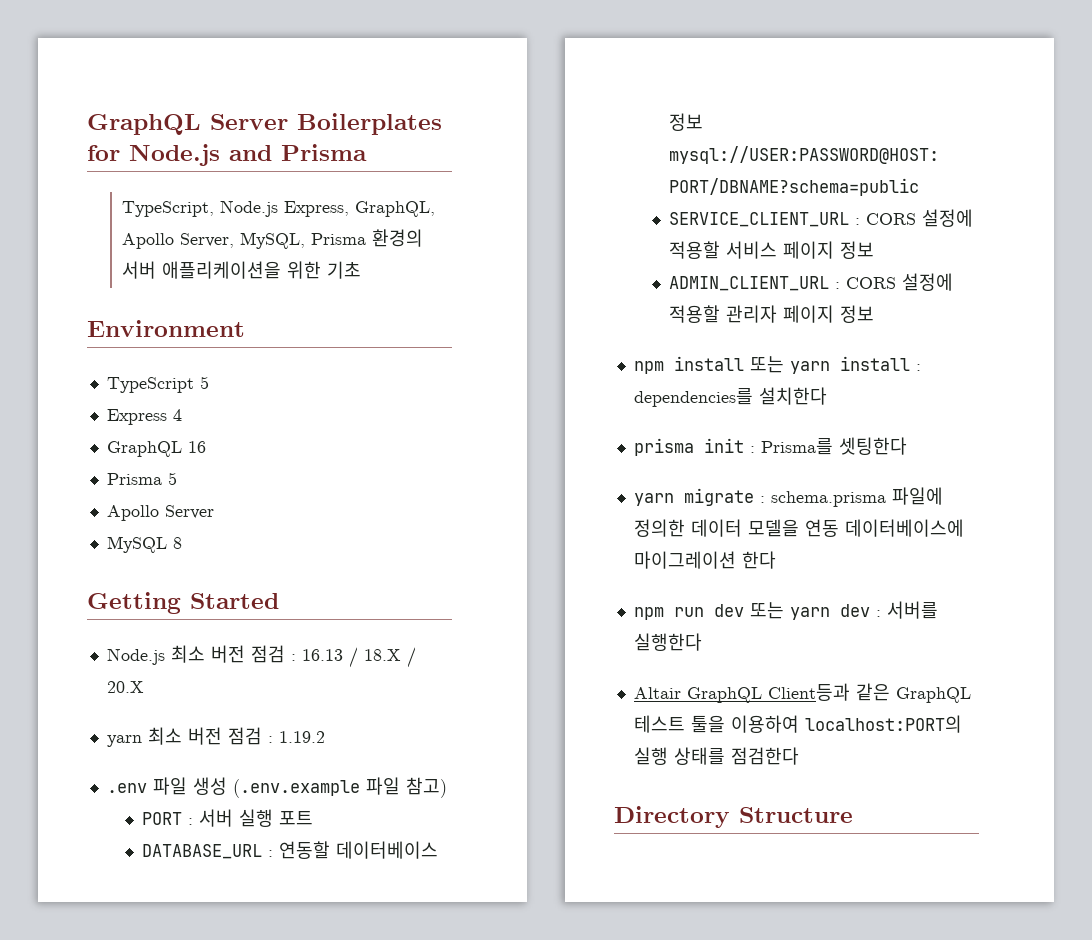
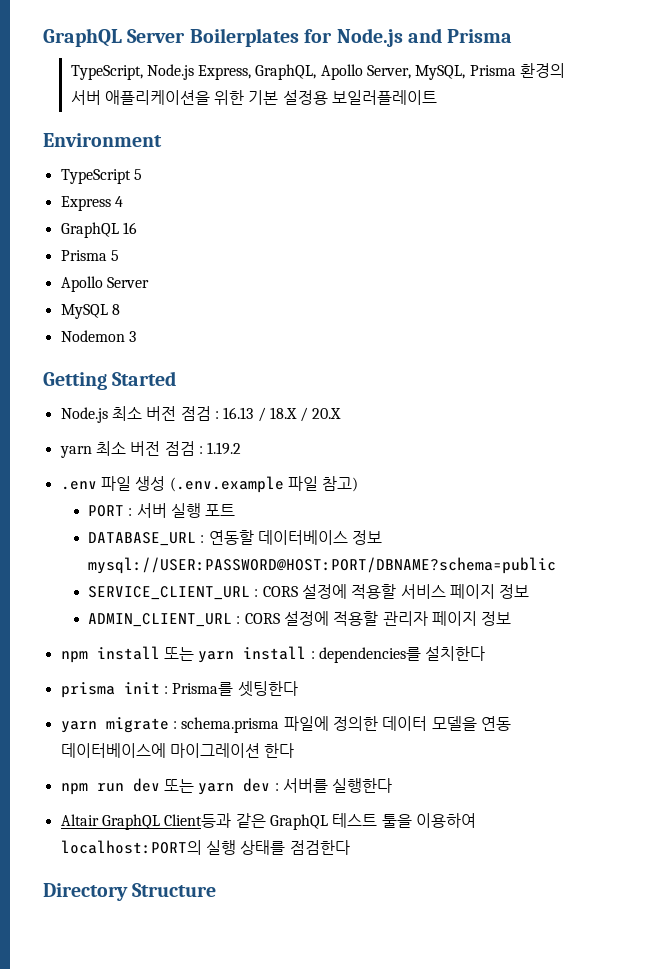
[327,261,362,279] 기초 -> [248,90,438,105] 기본 설정용 보일러플레이트
(182, 543) none -> [60,330,136,342] // Nodemon 3

